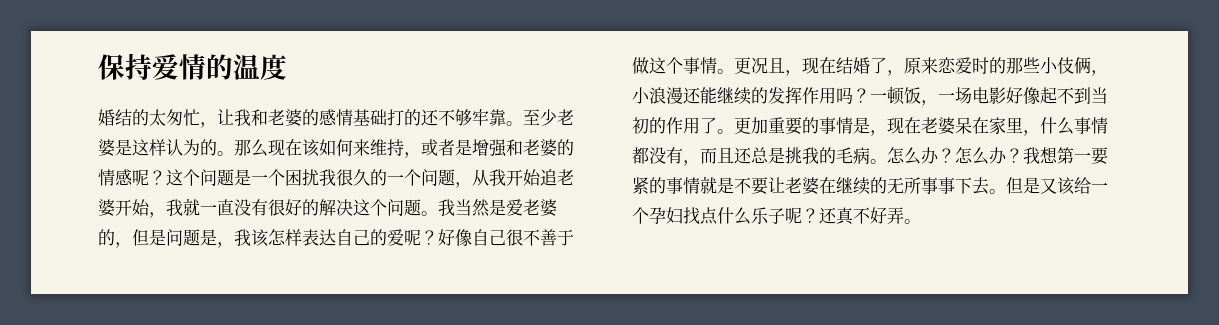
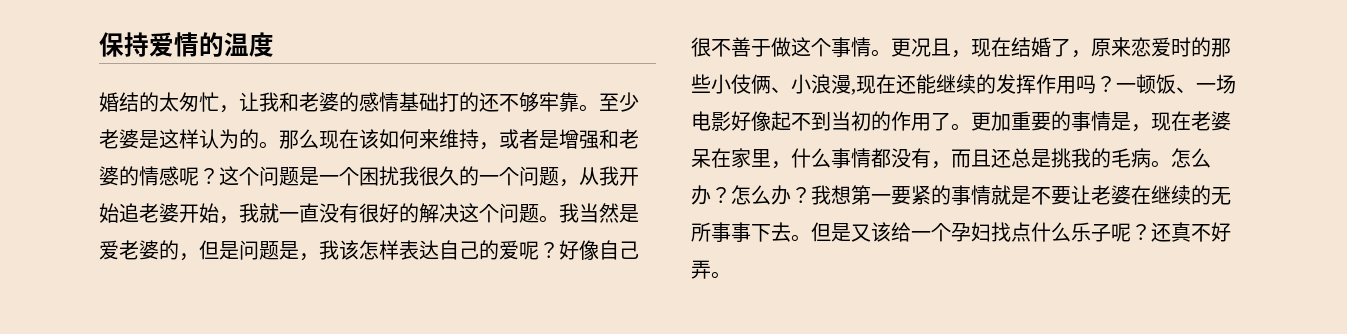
[1091,70,1108,76] [632,87,683,104] ，小浪漫 -> [771,74,896,95] 、小浪漫,现在
[921,100,938,106] ， -> [1176,87,1196,93] 、

